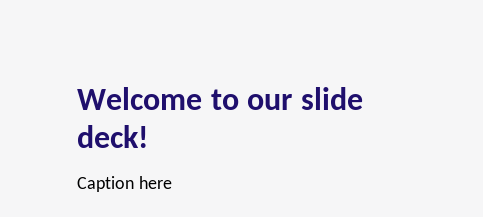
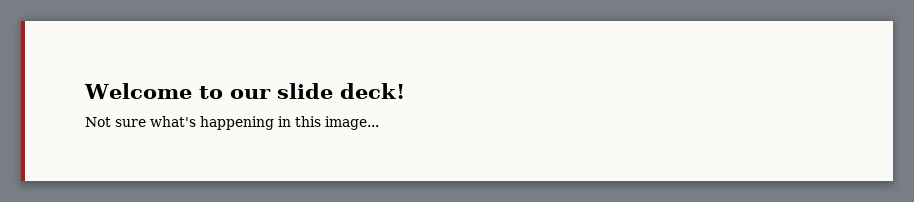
[77,176,172,192] Caption here -> [85,116,379,130] Not sure what's happening in this image...

